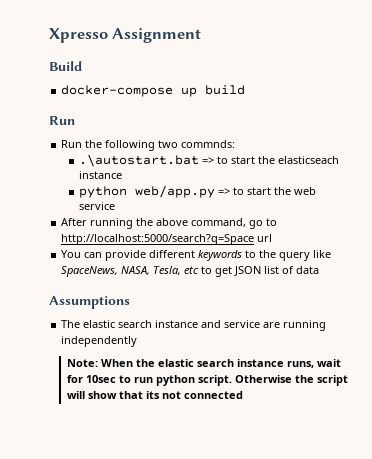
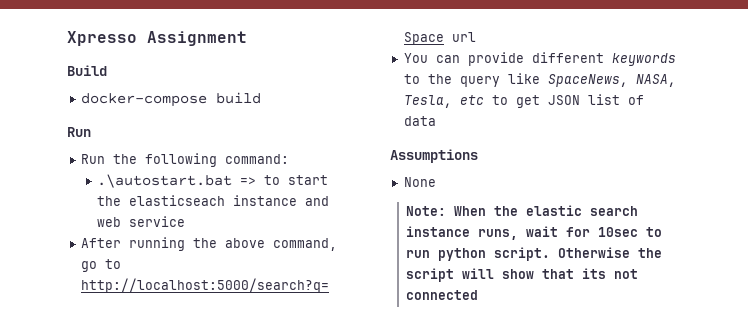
[181,87,198,97] up -> (207, 100) none
[158,140,236,148] two commnds: -> [224,154,289,164] command:
[79,185,292,198] // python web/app.py => to start the -> [304,196,329,206] and
[61,320,327,331] [61,336,138,347] // The elastic search instance and service are running independently -> [403,177,436,187] // None

